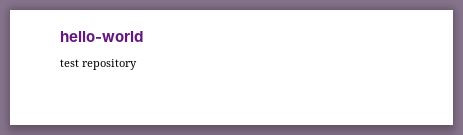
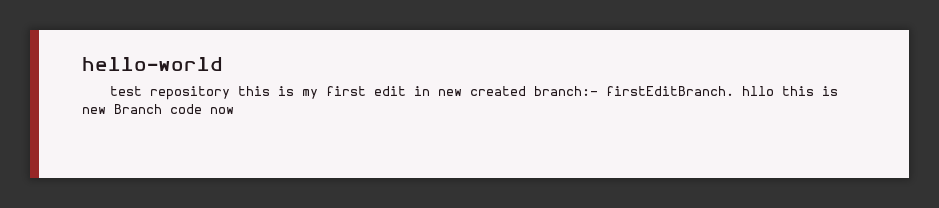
(137, 64) none -> [237,86,838,99] [82,104,234,114] this is my first edit in new created branch:- firstEditBranch. hllo this is new Branch code now

